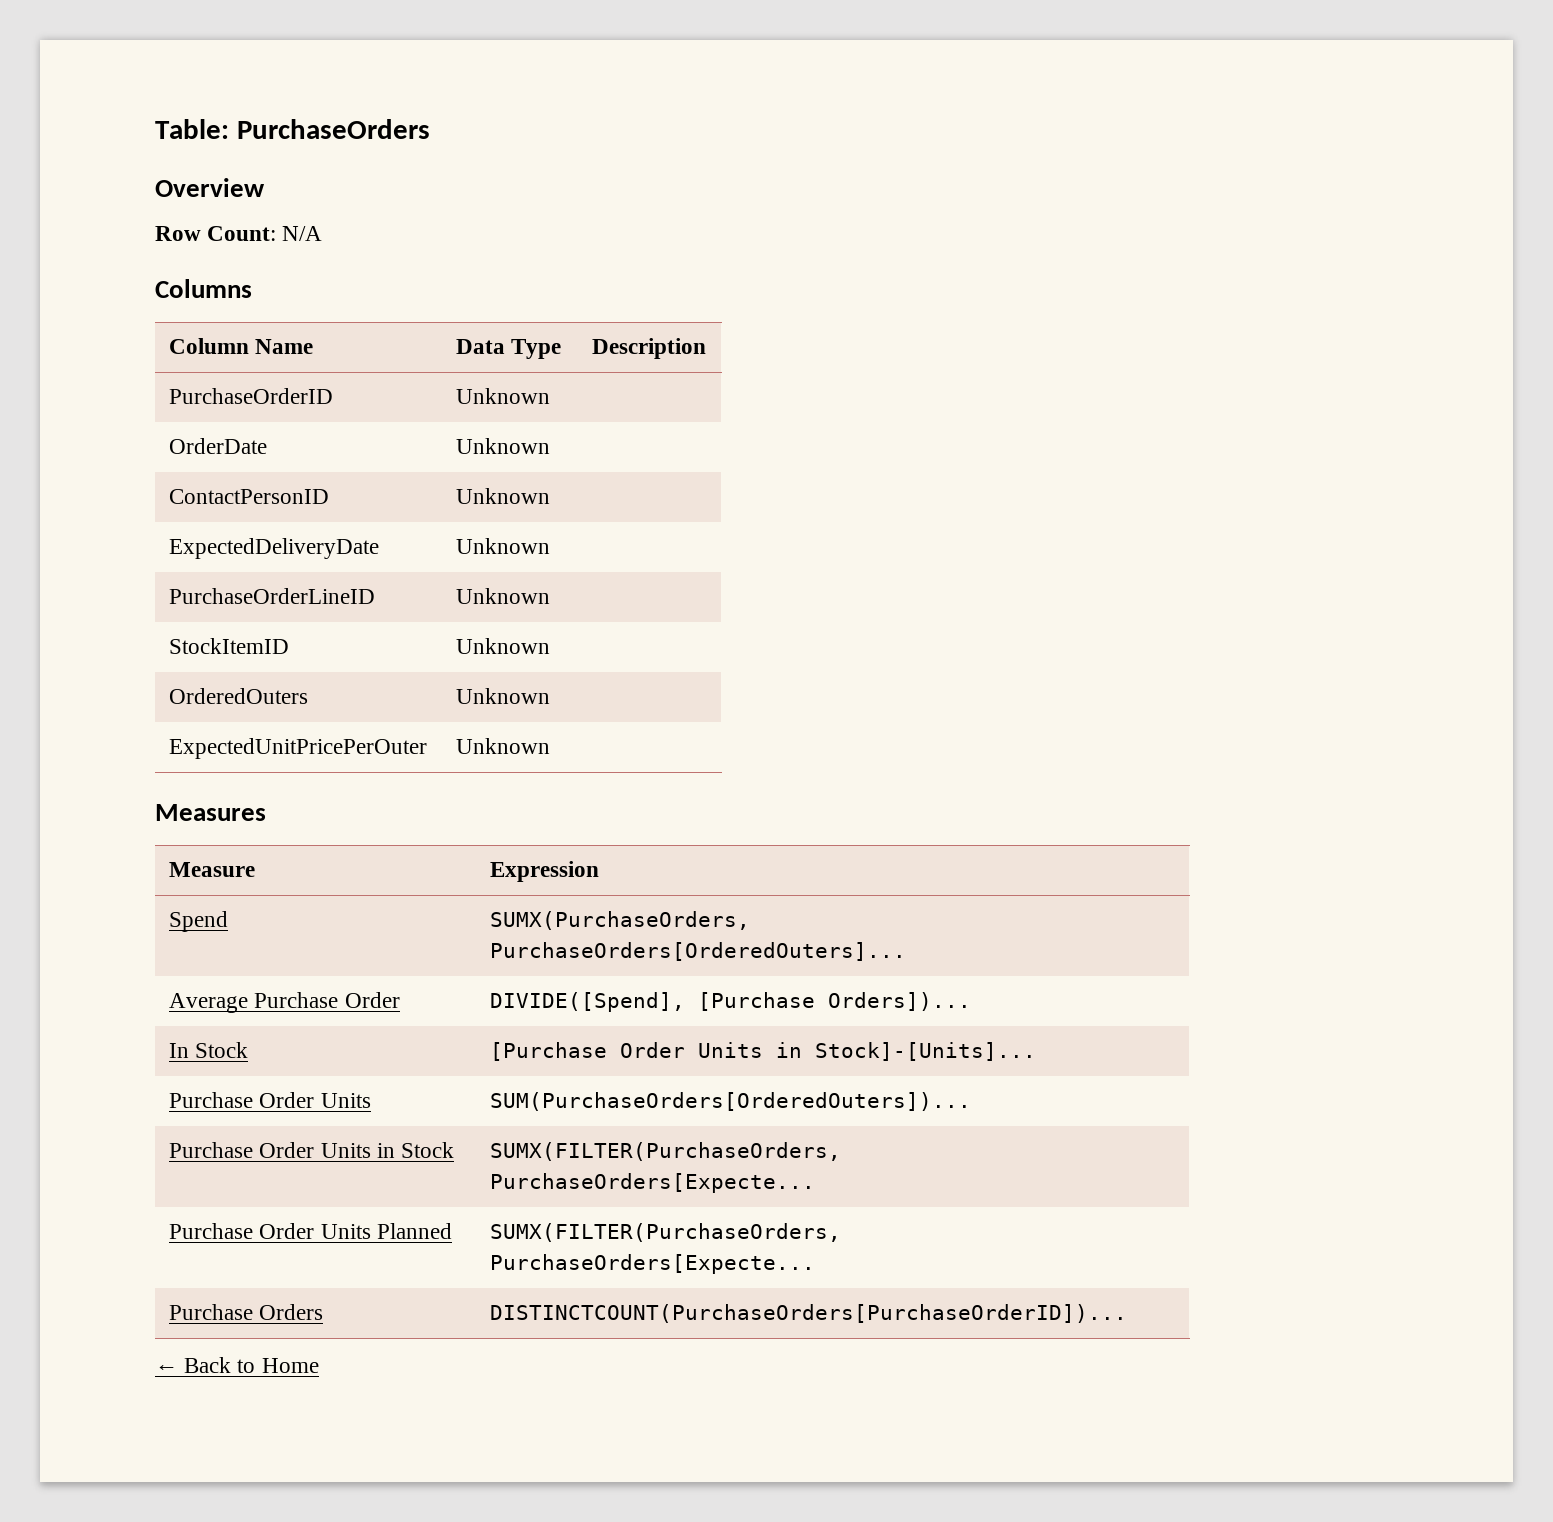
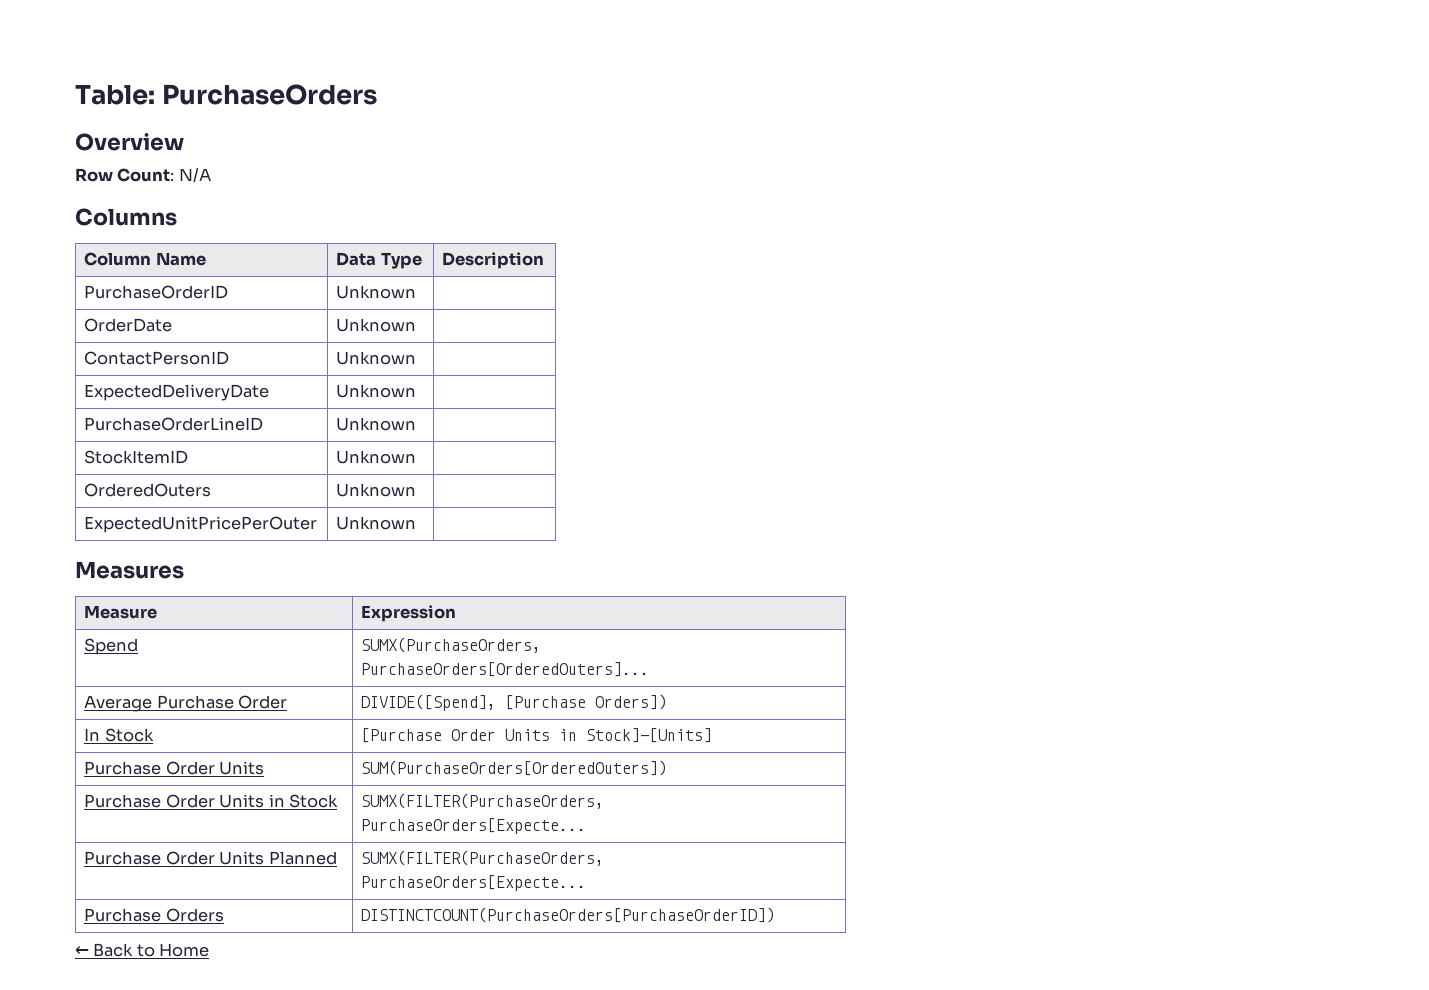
[828,992,972,1011] Orders])... -> [595,694,668,710] Orders])
[815,1042,1037,1061] Stock]-[Units]... -> [586,728,713,743] Stock]-[Units]
[490,1092,972,1111] SUM(PurchaseOrders[OrderedOuters])... -> [361,760,668,776] SUM(PurchaseOrders[OrderedOuters])
[490,1304,1128,1323] DISTINCTCOUNT(PurchaseOrders[PurchaseOrderID])... -> [361,907,776,923] DISTINCTCOUNT(PurchaseOrders[PurchaseOrderID])

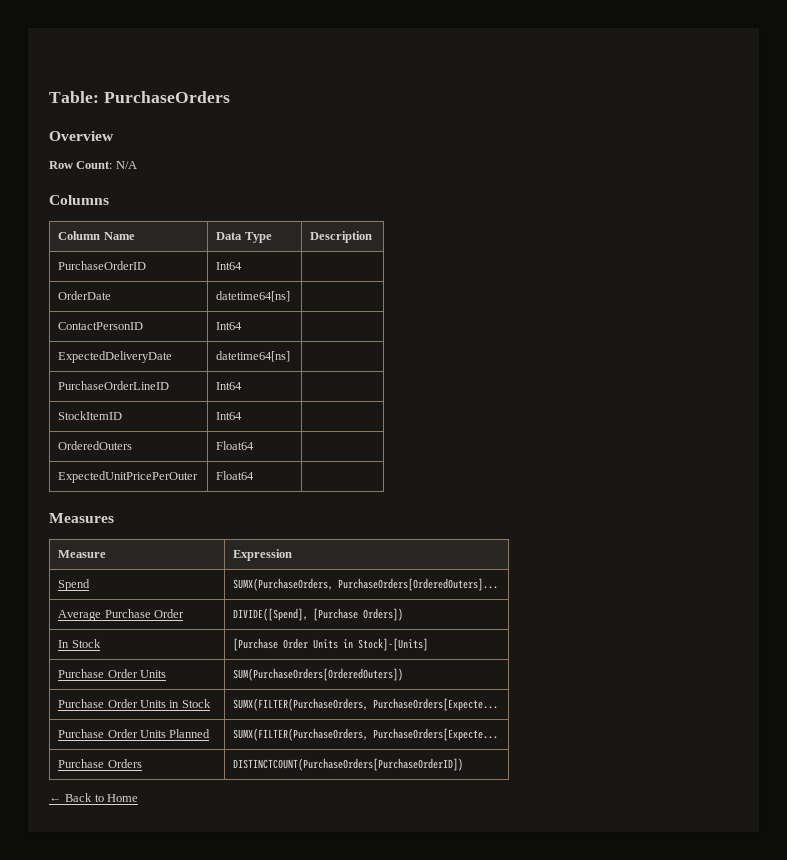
[336,285,417,299] Unknown -> [216,262,243,270] Int64
[336,318,417,332] Unknown -> [216,291,291,302] datetime64[ns]
[336,351,417,365] Unknown -> [216,322,243,330] Int64
[336,384,417,398] Unknown -> [216,351,291,362] datetime64[ns]
[336,417,417,431] Unknown -> [216,382,243,390] Int64
[336,450,417,464] Unknown -> [216,412,243,420] Int64
[336,483,417,497] Unknown -> [216,441,255,450] Float64
[336,516,417,530] Unknown -> [216,471,255,480] Float64

